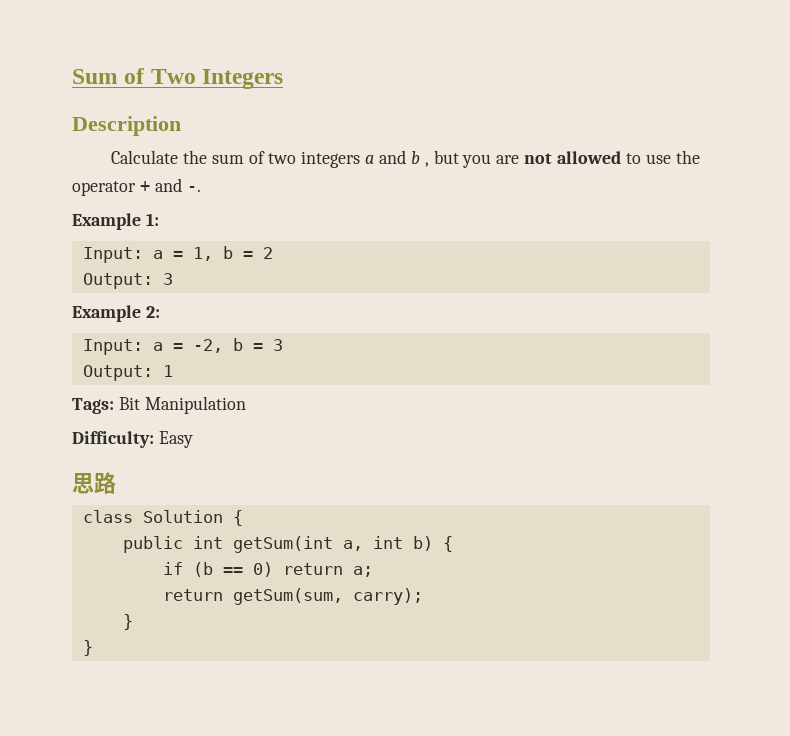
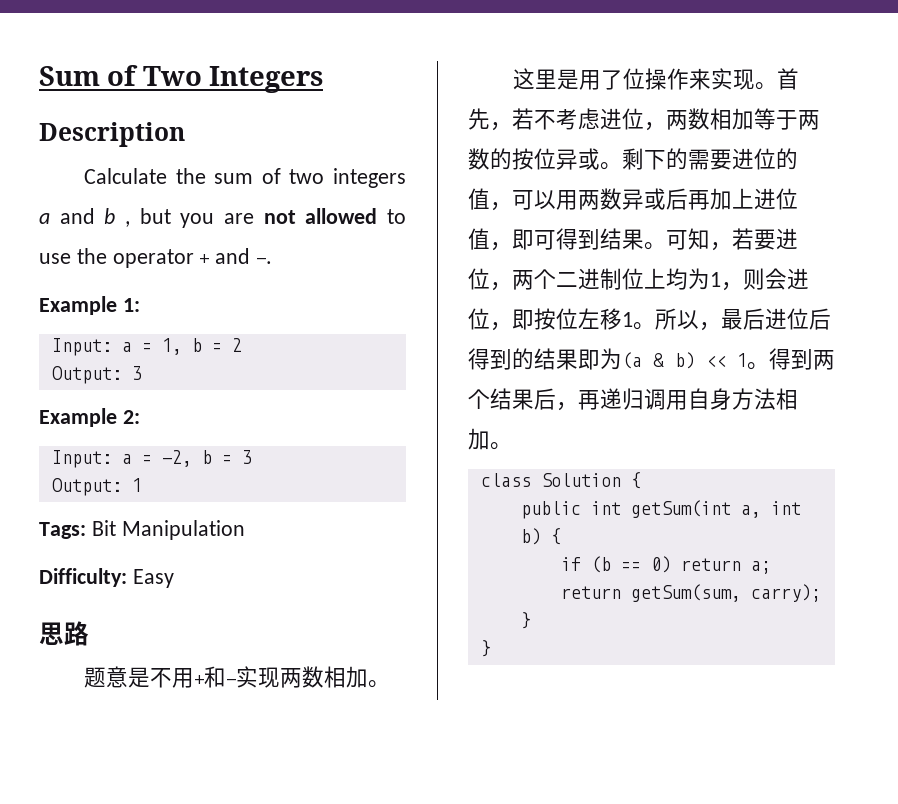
(116, 483) none -> [84,666,391,688] [513,68,800,90] [468,108,820,131] [468,148,798,170] [468,188,798,211] [468,228,798,251] [468,268,809,291] [468,308,831,331] [468,348,835,370] [468,388,798,411] [468,428,512,450] // 题意是不用+和-实现两数相加。 // 这里是用了位操作来实现。首先，若不考虑进位，两数相加等于两数的按位异或。剩下的需要进位的值，可以用两数异或后再加上进位值，即可得到结果。可知，若要进位，两个二进制位上均为1，则会进位，即按位左移1。所以，最后进位后得到的结果即为(a & b) << 1。得到两个结果后，再递归调用自身方法相加。

